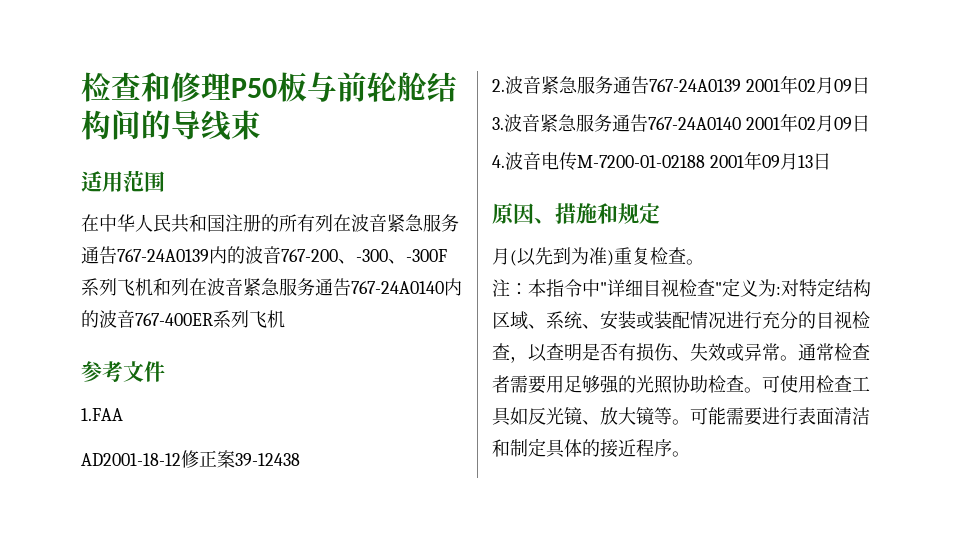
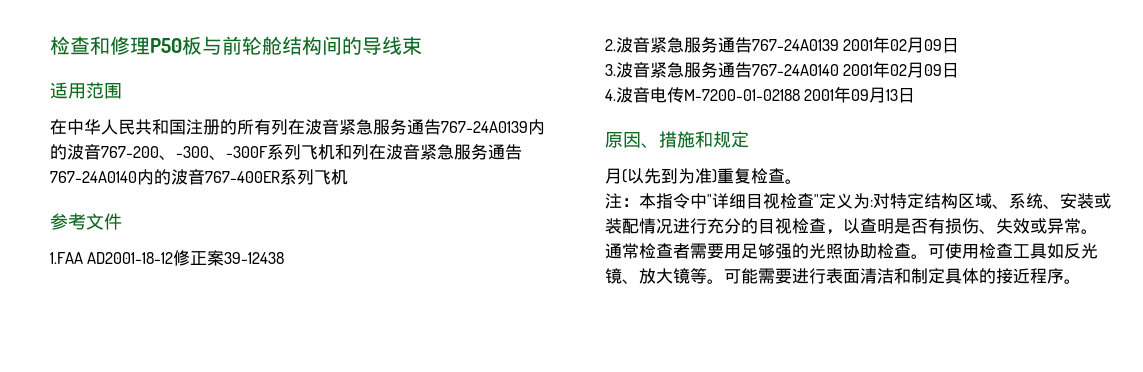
(123, 414) // -> (83, 258) none

